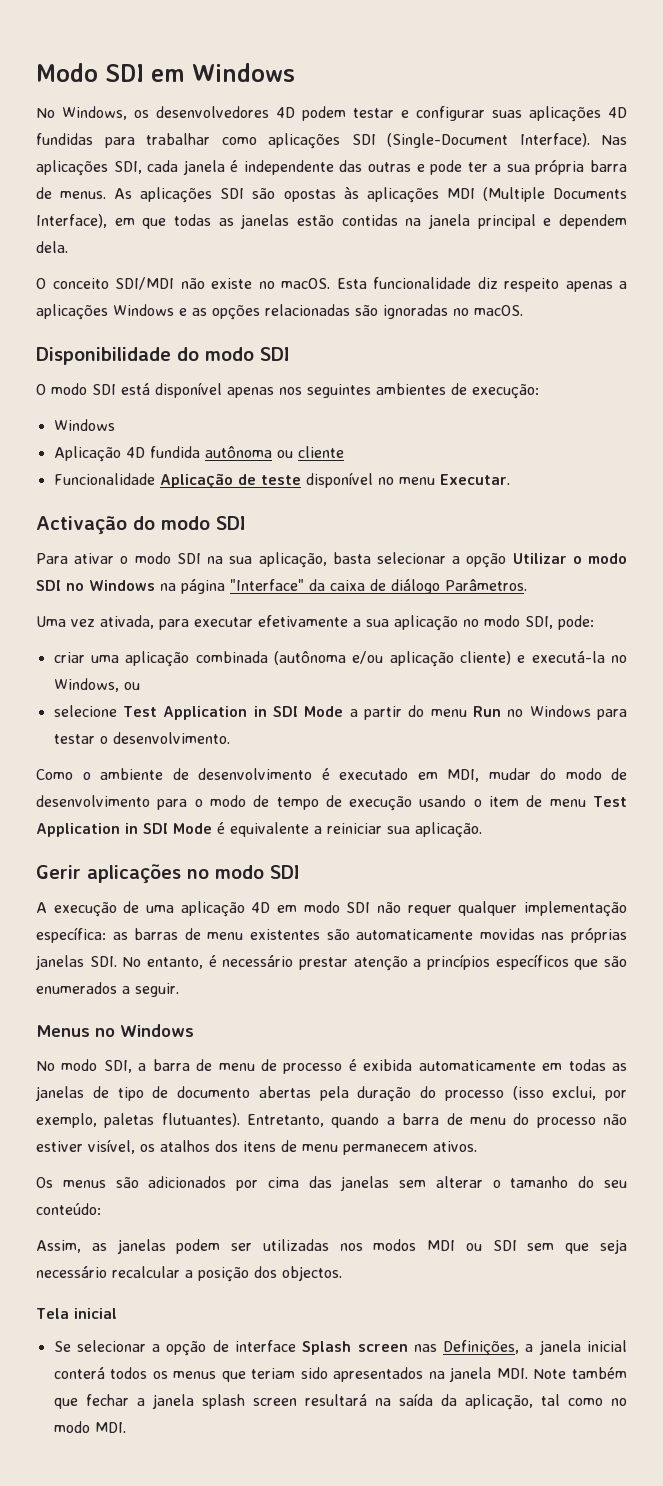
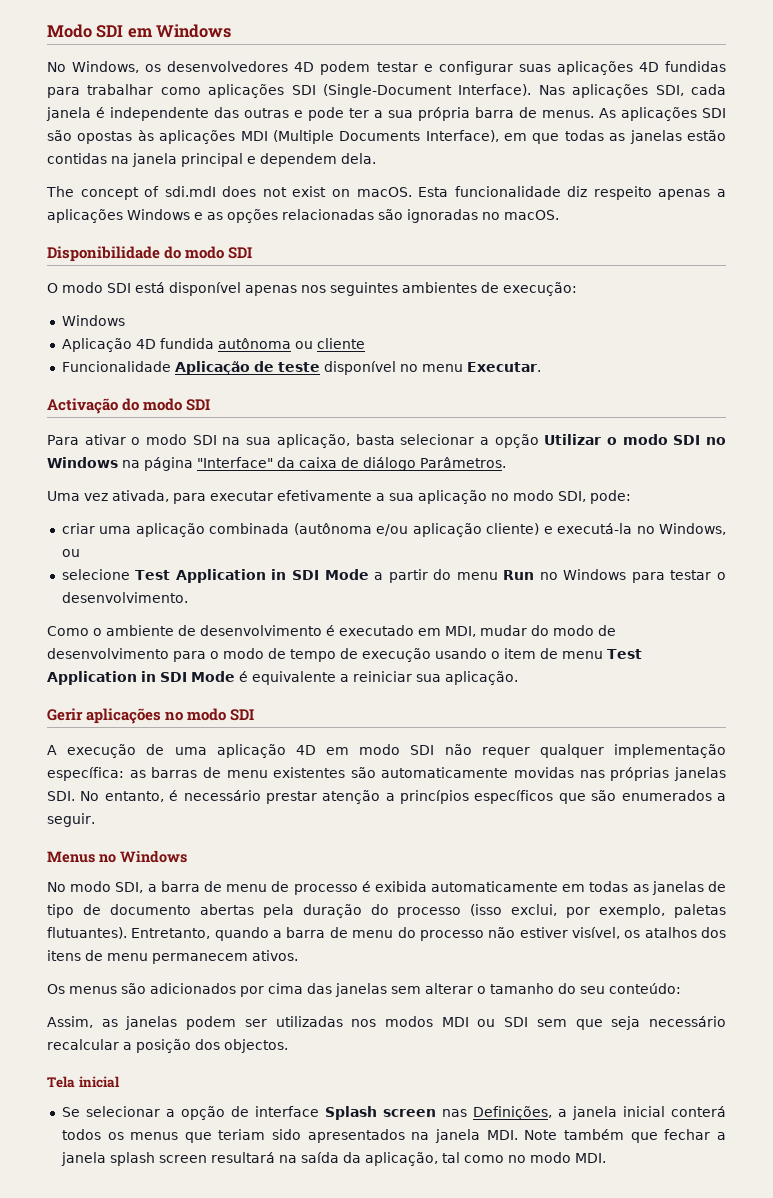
[36,277,275,290] O conceito SDI/MDI não existe no -> [46,186,350,200] The concept of sdi.mdI does not exist on

